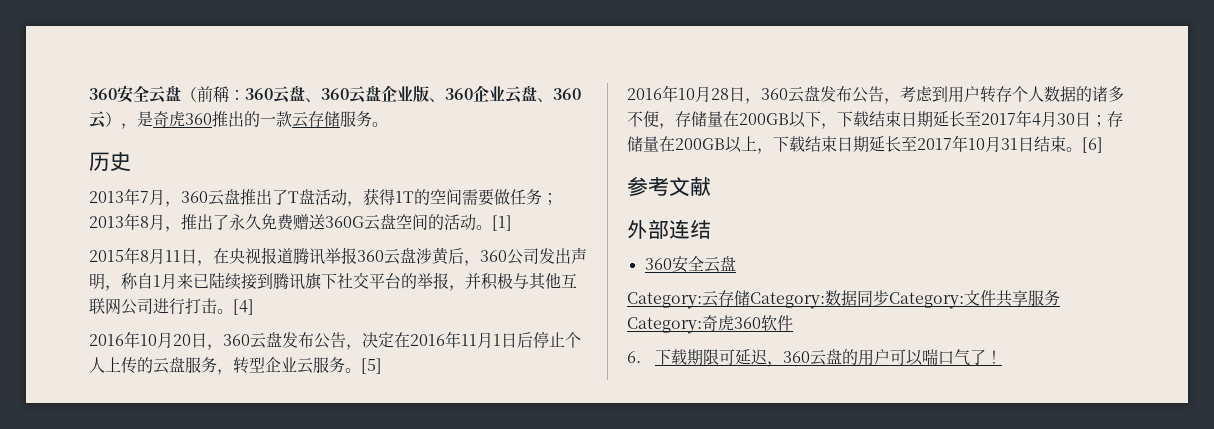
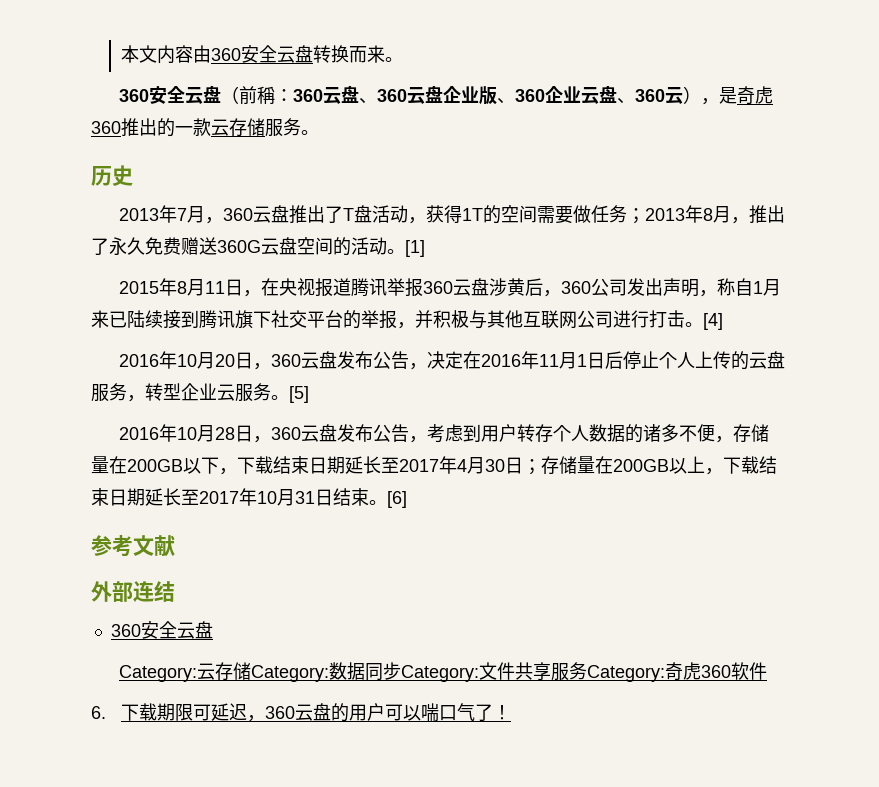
(89, 94) none -> [121,45,404,64] 本文内容由360安全云盘转换而来。 //

